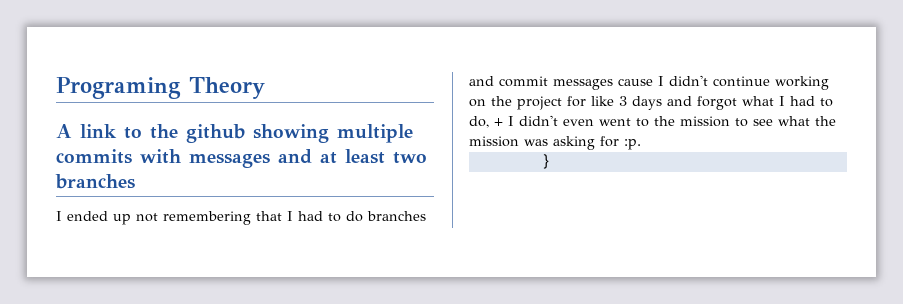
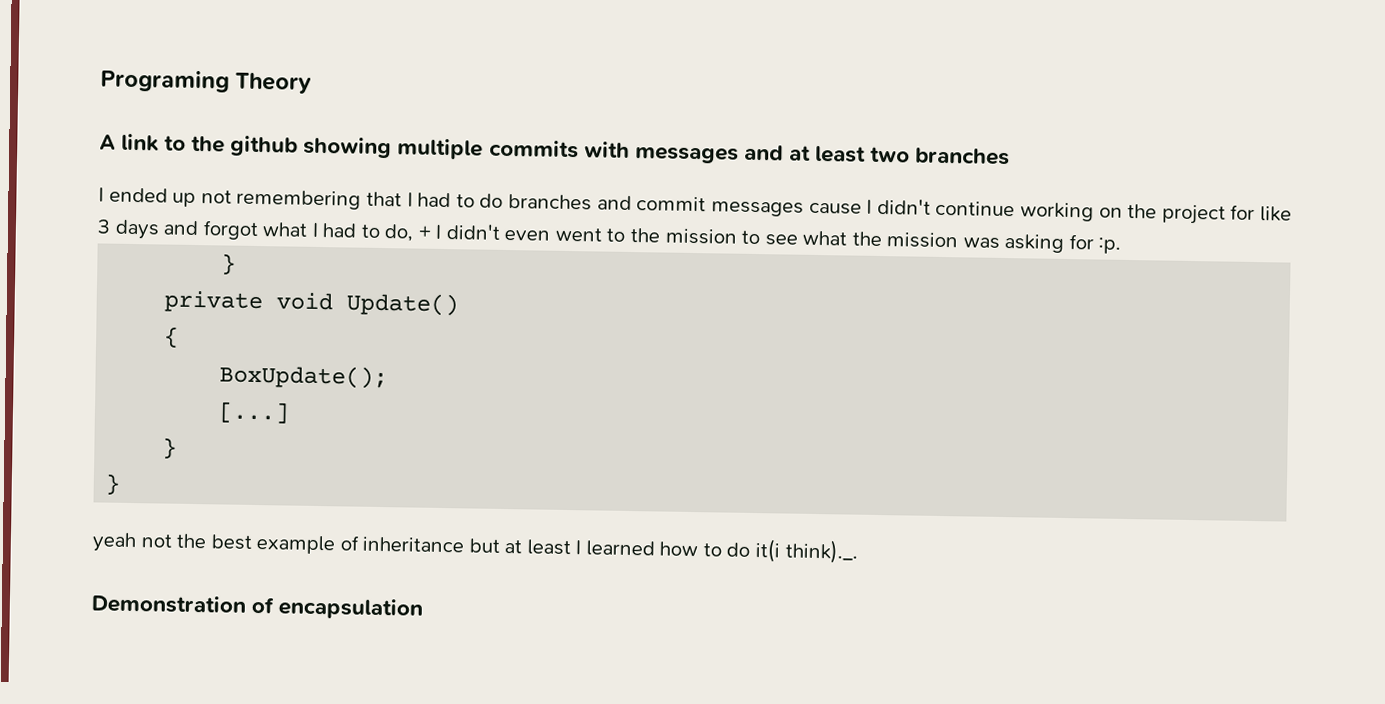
(550, 161) none -> [164,290,460,317] [164,326,180,348] [219,364,389,390] [218,401,291,424] [162,437,178,459] [105,473,121,495] [92,532,858,564] [91,594,424,620] // private void Update() // { // BoxUpdate(); // [...] // } // } // yeah not the best example of inheritance but at least I learned how to do it(i think)._. // Demonstration of encapsulation

